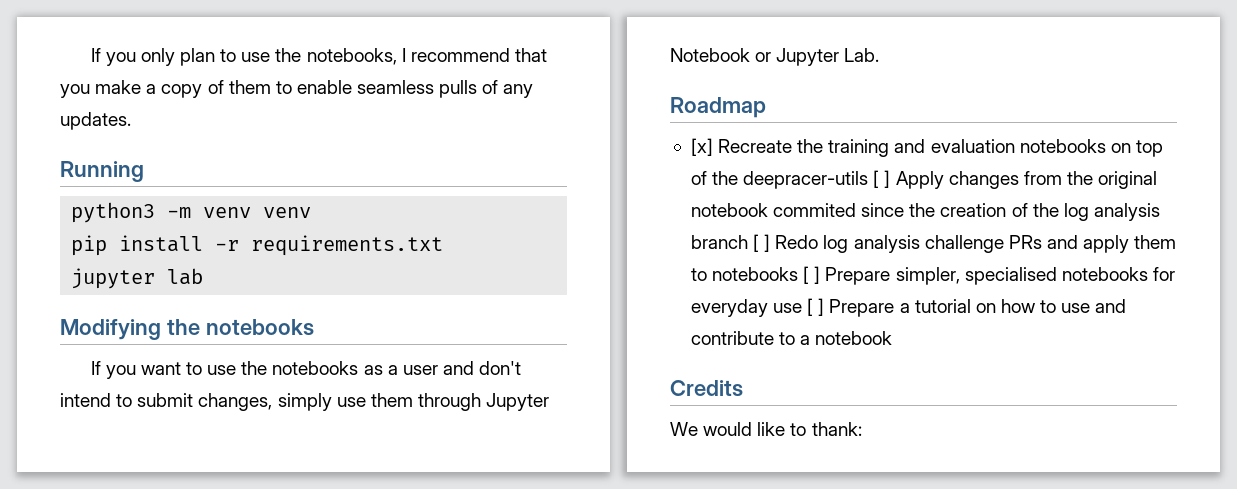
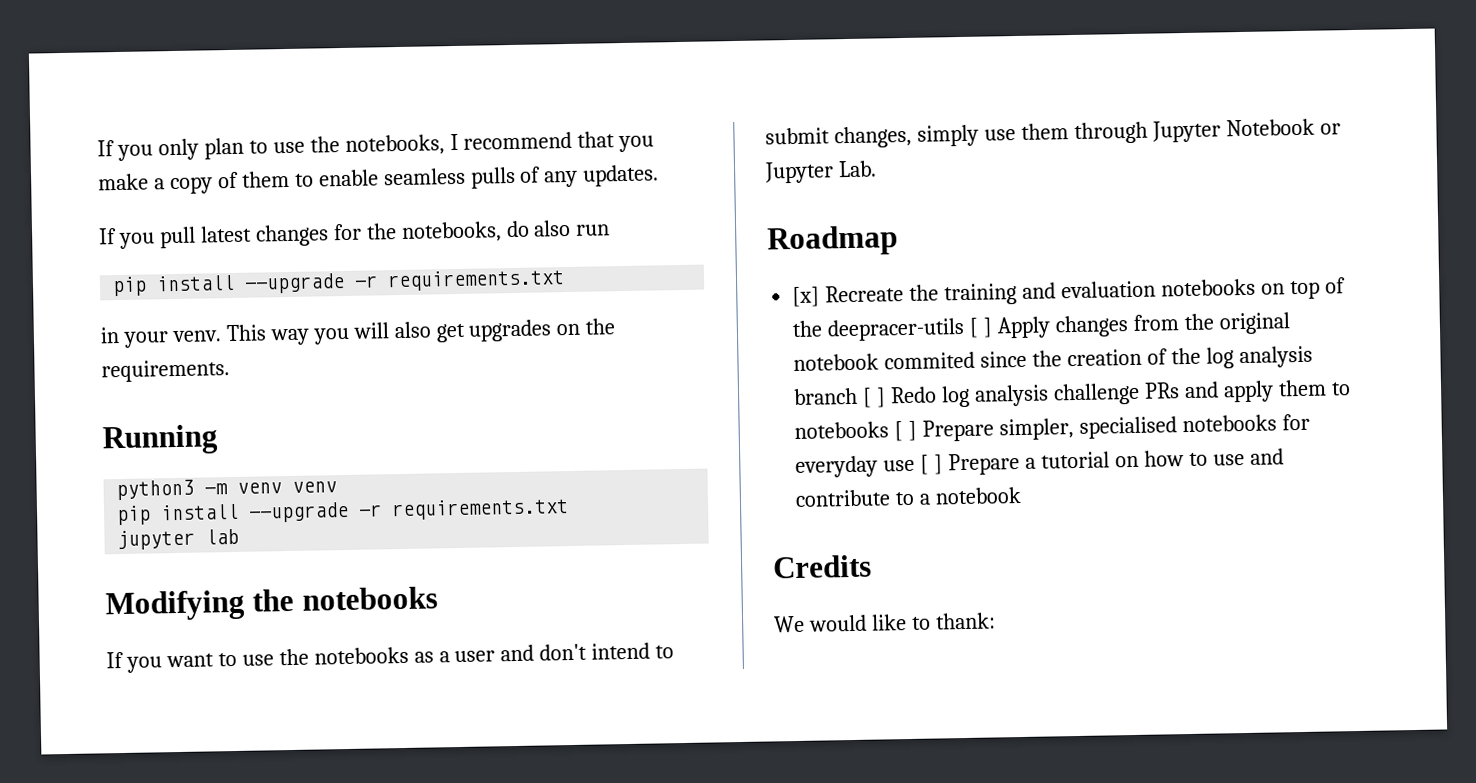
(131, 121) none -> [98,219,611,250] [112,269,566,297] [100,318,616,348] [101,359,230,383] // If you pull latest changes for the notebooks, do also run // pip install --upgrade -r requirements.txt // in your venv. This way you will also get upgrades on the requirements.
(204, 243) none -> [248,501,350,523] --upgrade

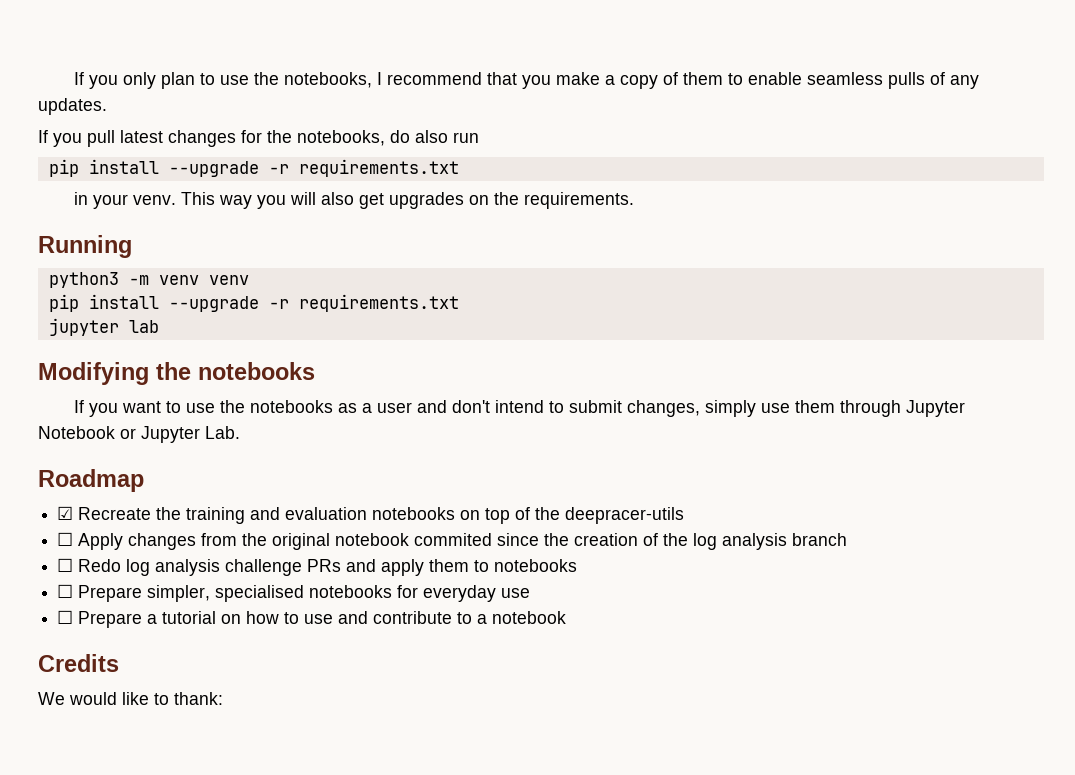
[792,286,821,308] [x] -> [57,506,74,520] ☑
[969,317,994,338] [ ] -> [57,532,74,546] // ☐
[862,387,887,408] [ ] -> [57,558,74,572] // ☐
[894,420,918,442] [ ] -> [57,584,74,598] // ☐
[920,454,944,475] [ ] -> [57,610,74,624] // ☐

